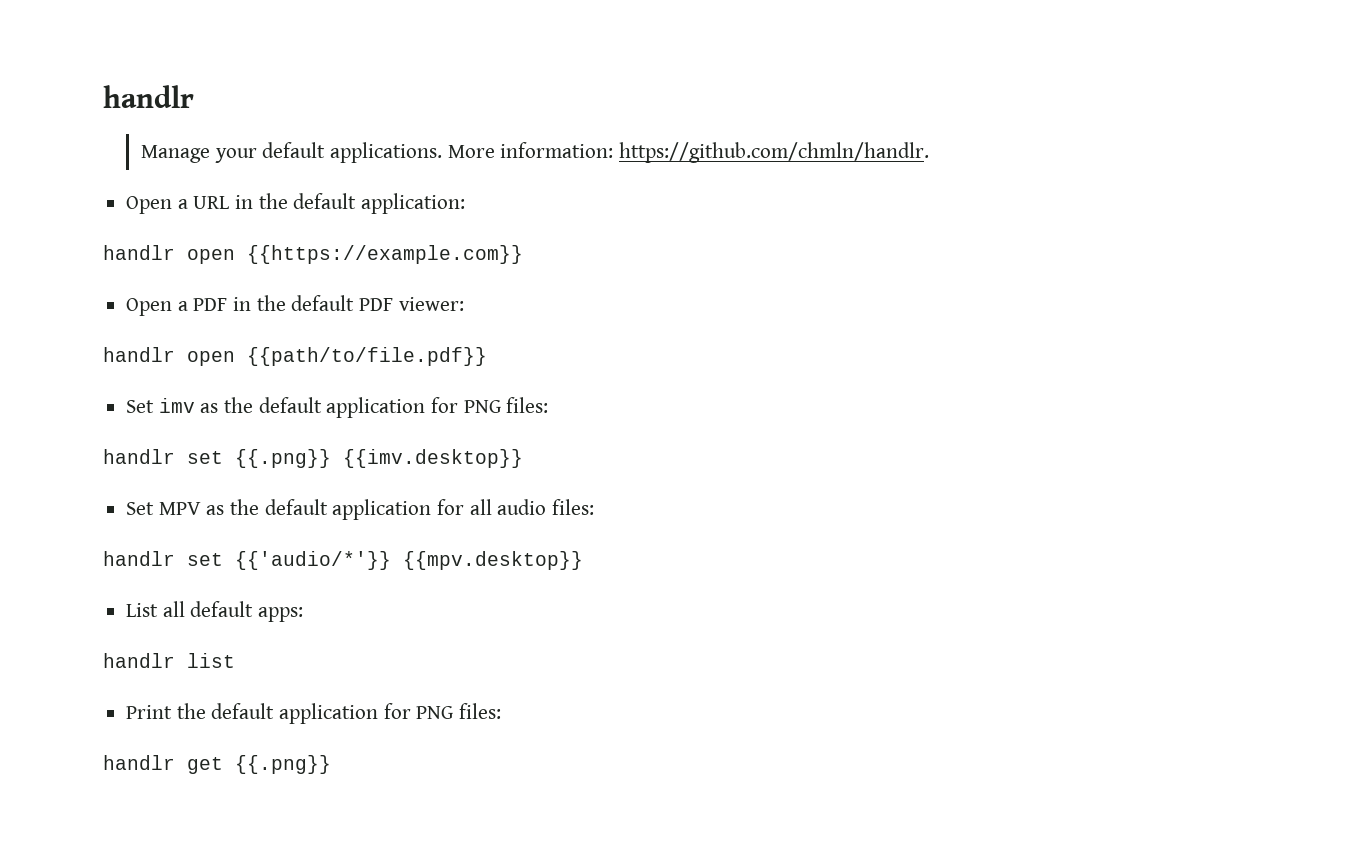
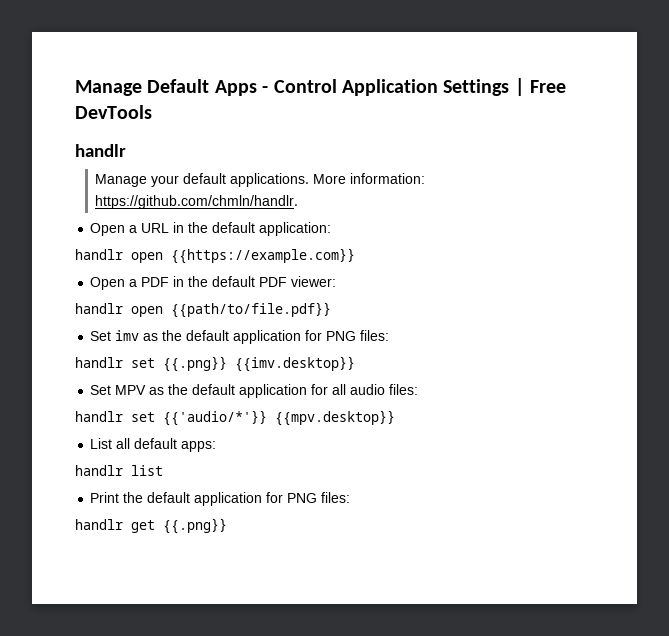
(103, 96) none -> [75,78,567,96] [75,105,152,119] Manage Default Apps - Control Application Settings | Free DevTools //

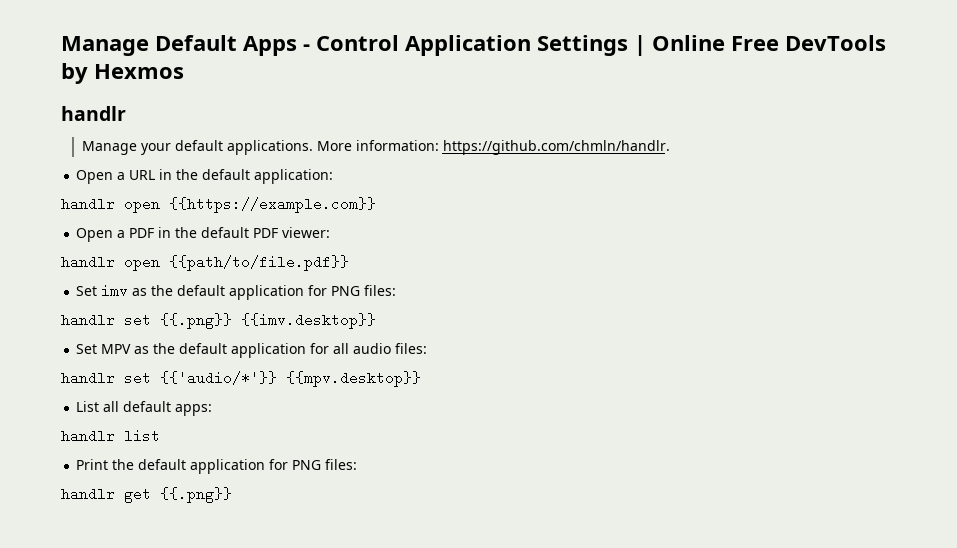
(525, 87) none -> [652,35,725,51] Online
(152, 112) none -> [61,63,184,84] by Hexmos

